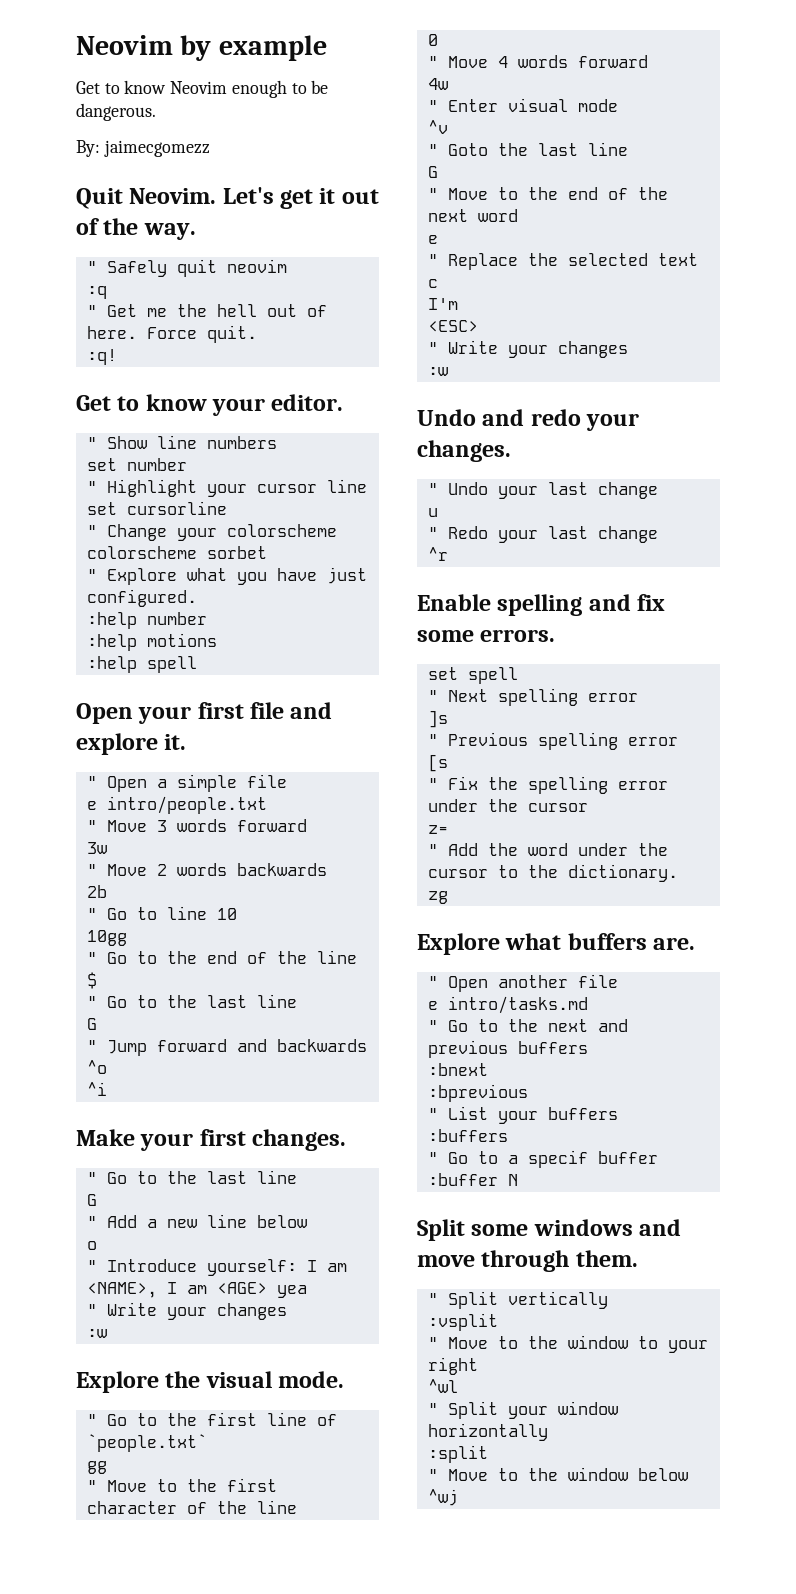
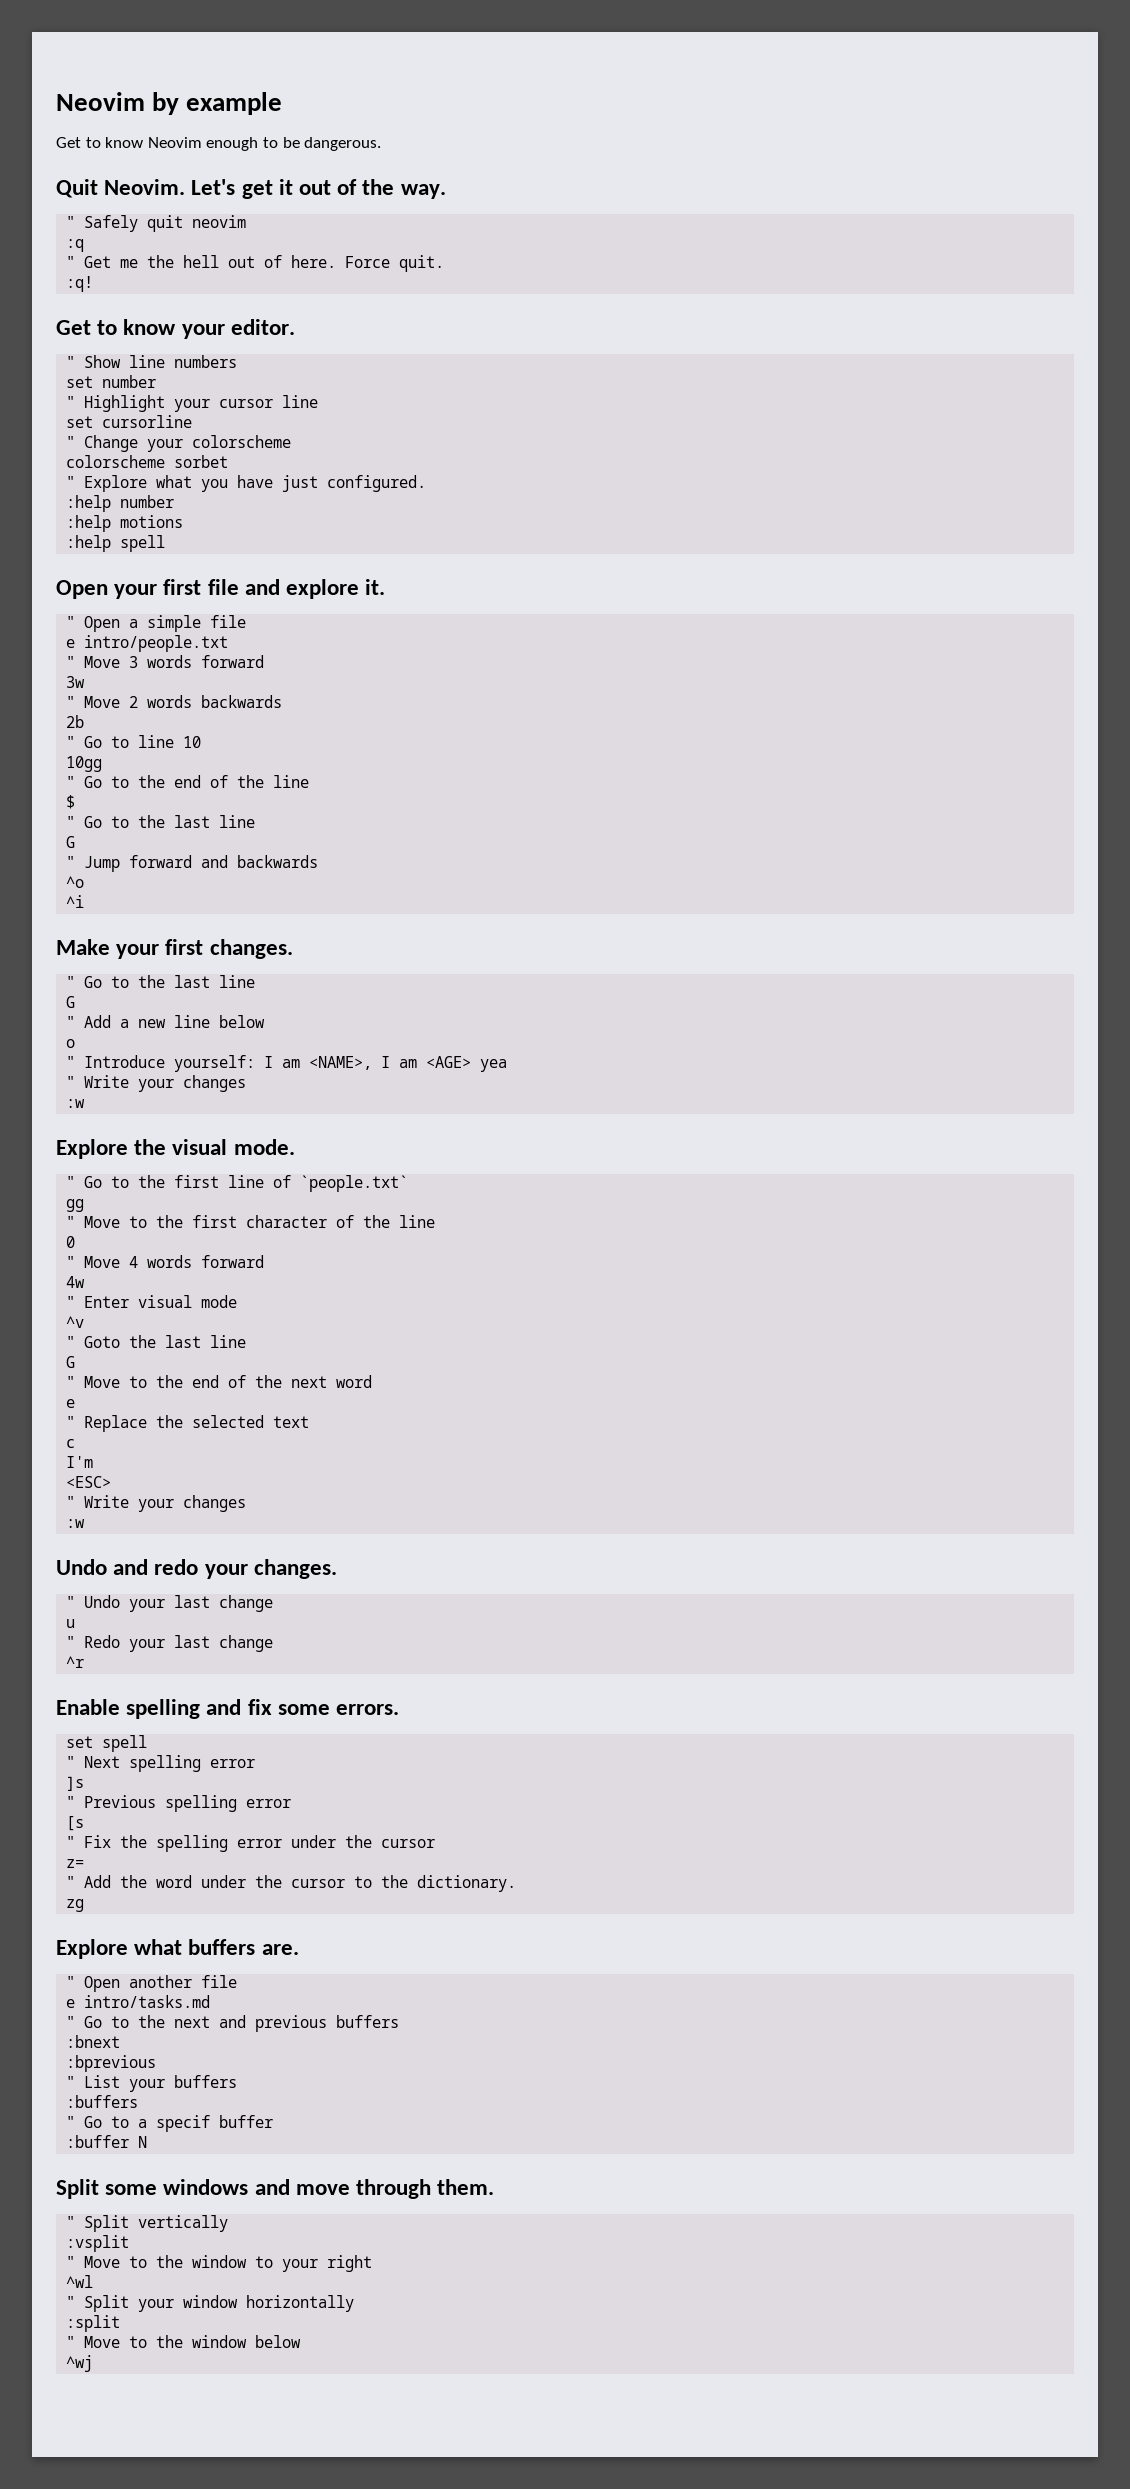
[76,140,210,157] // By: jaimecgomezz -> (382, 144) none

